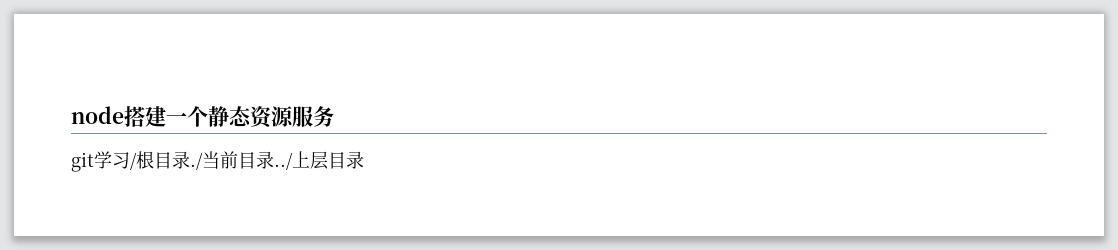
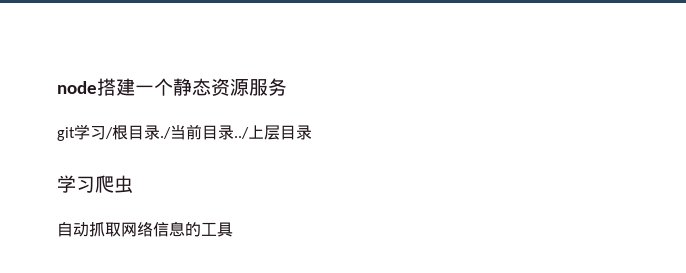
(364, 160) none -> [57,175,133,193] [57,221,233,237] // 学习爬虫 // 自动抓取网络信息的工具

